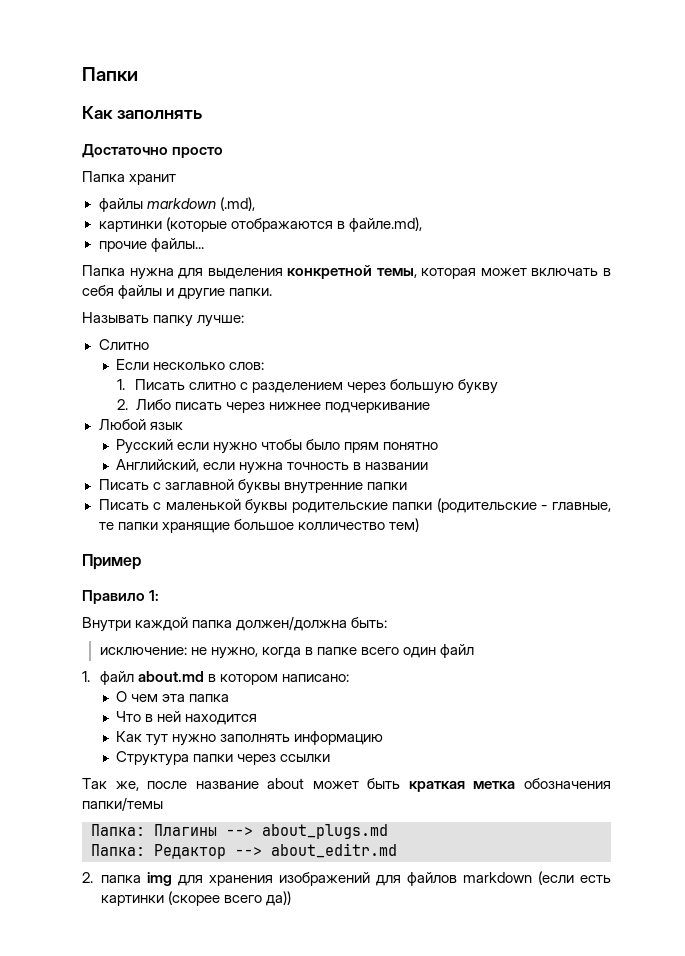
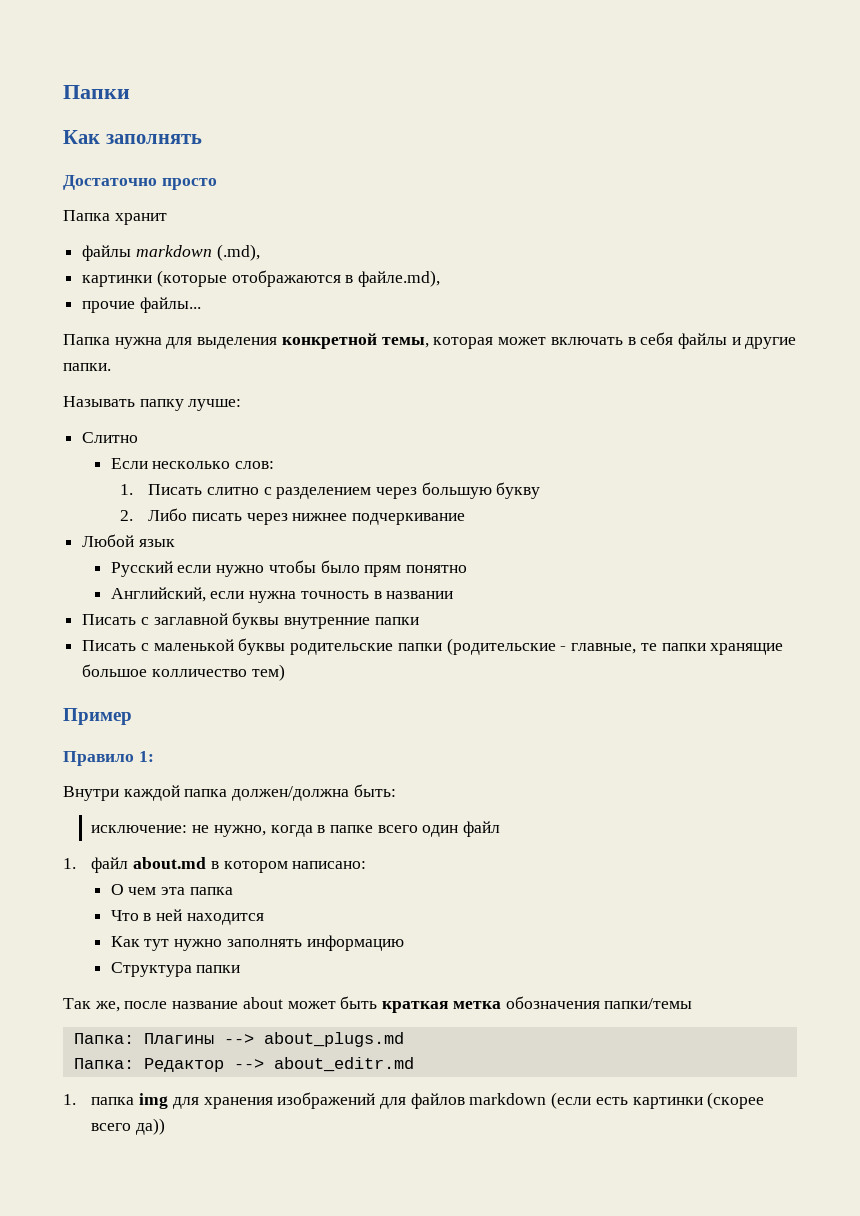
[237,754,331,765] через ссылки -> (241, 969) none
[82,872,93,883] 2. -> [63,1094,76,1105] 1.

